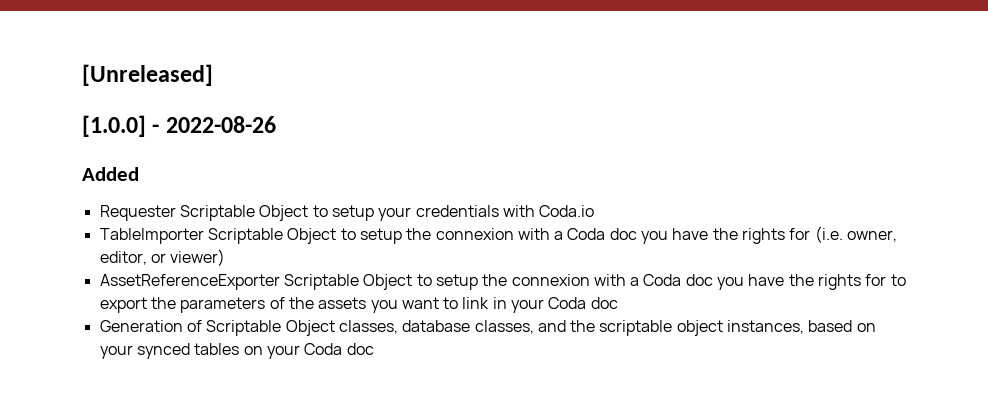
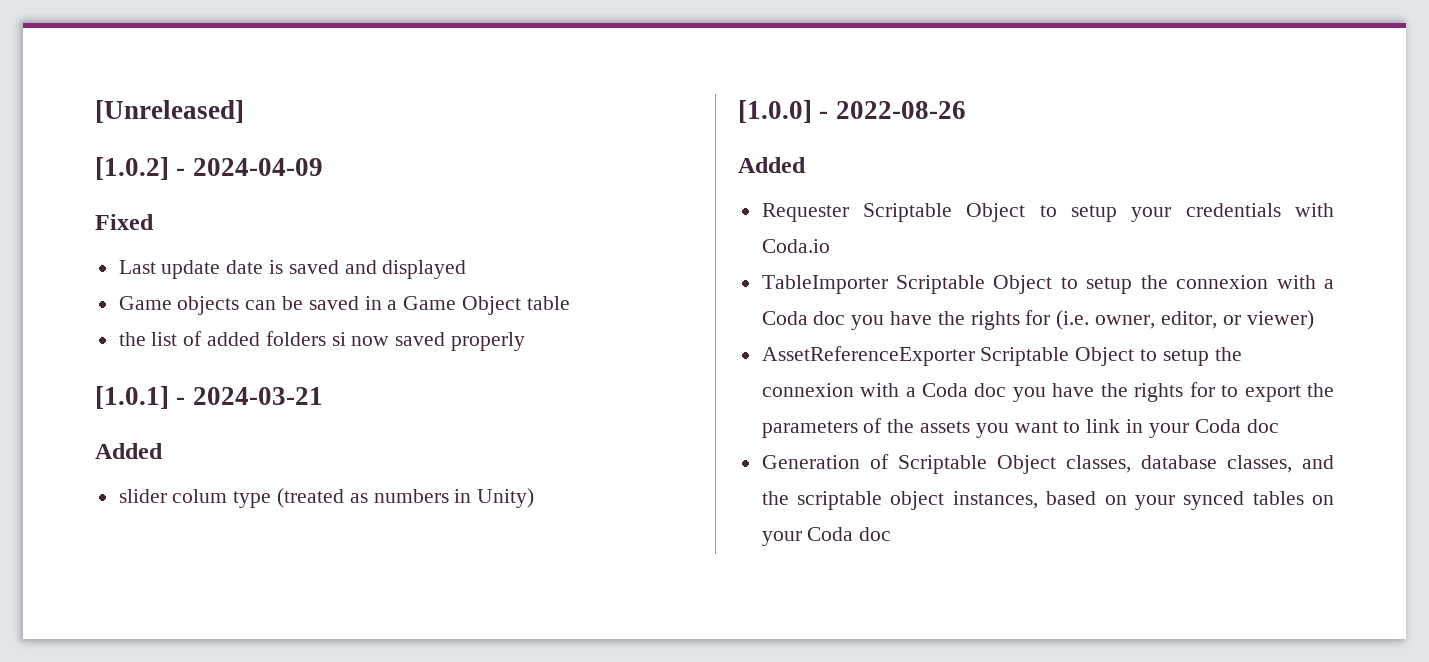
(213, 75) none -> [95,157,323,180] [95,214,154,230] [118,260,467,279] [118,296,570,315] [118,331,526,351] [95,386,323,409] [95,443,163,459] [118,488,535,508] // [1.0.2] - 2024-04-09 // Fixed // Last update date is saved and displayed // Game objects can be saved in a Game Object table // the list of added folders si now saved properly // [1.0.1] - 2024-03-21 // Added // slider colum type (treated as numbers in Unity)

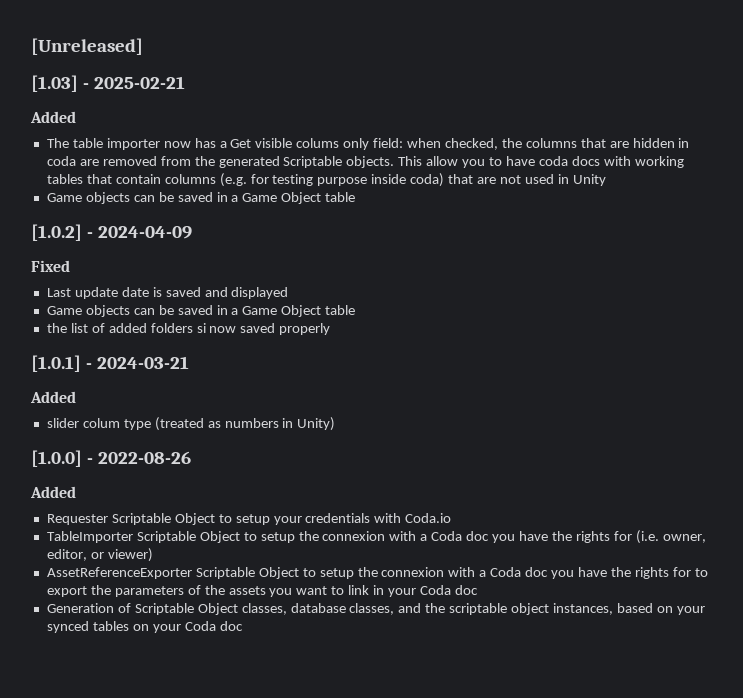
(244, 111) none -> [31,75,185,92] [30,111,76,123] [46,138,690,150] [46,156,684,168] [46,173,606,187] [46,192,356,204] // [1.03] - 2025-02-21 // Added // The table importer now has a Get visible colums only field: when checked, the columns that are hidden in coda are removed from the generated Scriptable objects. This allow you to have coda docs with working tables that contain columns (e.g. for testing purpose inside coda) that are not used in Unity // Game objects can be saved in a Game Object table

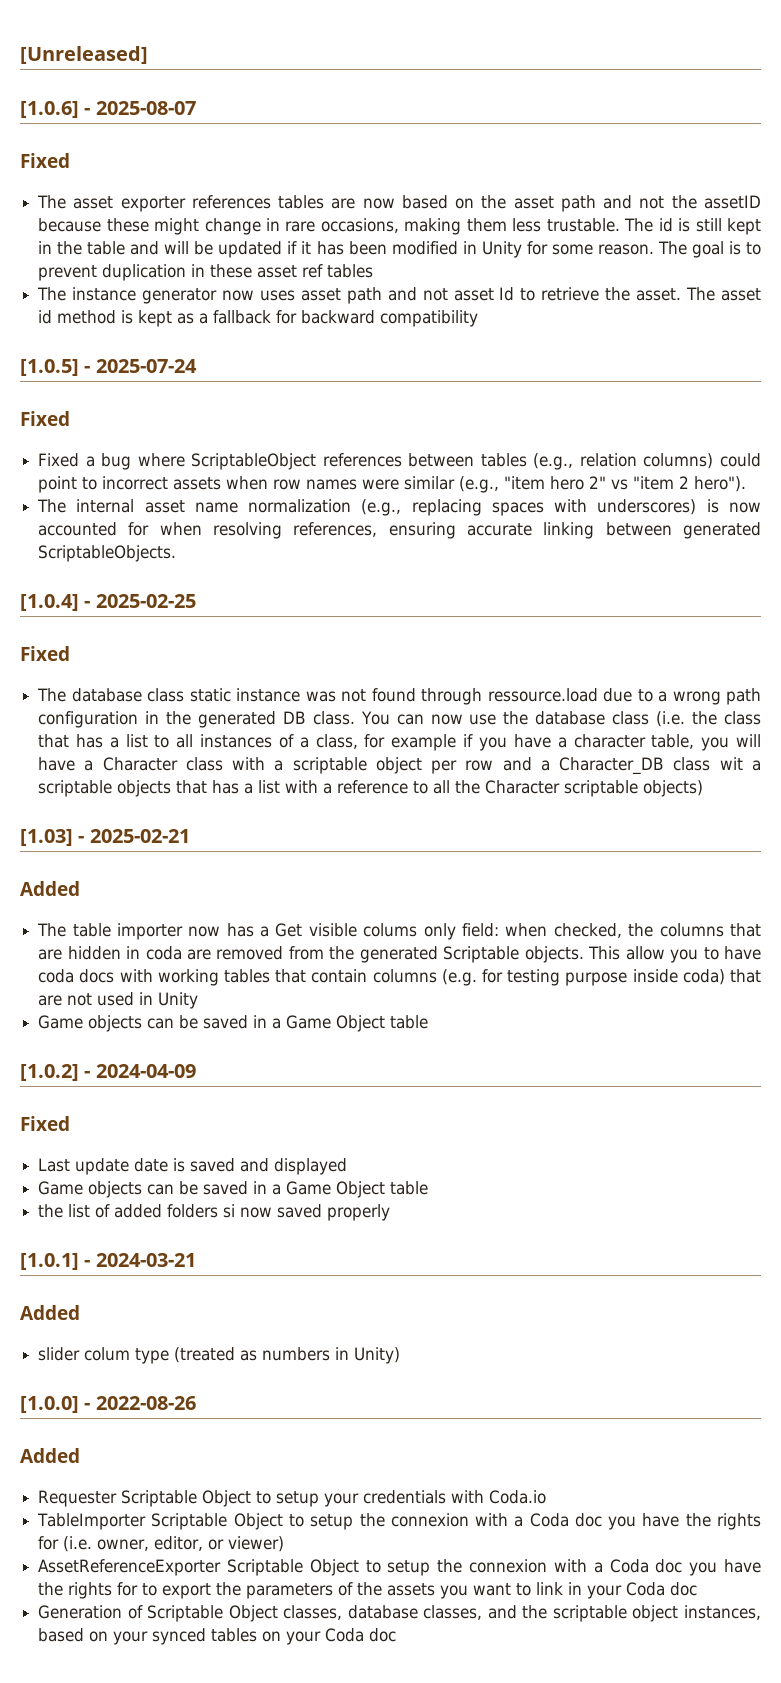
(143, 46) none -> [20,101,196,118] [20,153,70,168] [37,195,761,212] [38,218,762,235] [38,241,762,258] [38,264,374,281] [37,287,762,304] [38,310,479,327] [20,359,197,376] [20,411,70,426] [38,453,762,470] [38,476,747,493] [37,499,761,516] [38,522,762,539] [38,545,177,562] [20,594,196,611] [20,646,70,661] [37,688,762,705] [38,711,762,728] [38,734,762,751] [38,757,761,775] [38,780,704,797] // [1.0.6] - 2025-08-07 // Fixed // The asset exporter references tables are now based on the asset path and not the assetID because these might change in rare occasions, making them less trustable. The id is still kept in the table and will be updated if it has been modified in Unity for some reason. The goal is to prevent duplication in these asset ref tables // The instance generator now uses asset path and not asset Id to retrieve the asset. The asset id method is kept as a fallback for backward compatibility // [1.0.5] - 2025-07-24 // Fixed // Fixed a bug where ScriptableObject references between tables (e.g., relation columns) could point to incorrect assets when row names were similar (e.g., "item hero 2" vs "item 2 hero"). // The internal asset name normalization (e.g., replacing spaces with underscores) is now accounted for when resolving references, ensuring accurate linking between generated ScriptableObjects. // [1.0.4] - 2025-02-25 // Fixed // The database class static instance was not found through ressource.load due to a wrong path configuration in the generated DB class. You can now use the database class (i.e. the class that has a list to all instances of a class, for example if you have a character table, you will have a Character class with a scriptable object per row and a Character_DB class wit a scriptable objects that has a list with a reference to all the Character scriptable objects)

